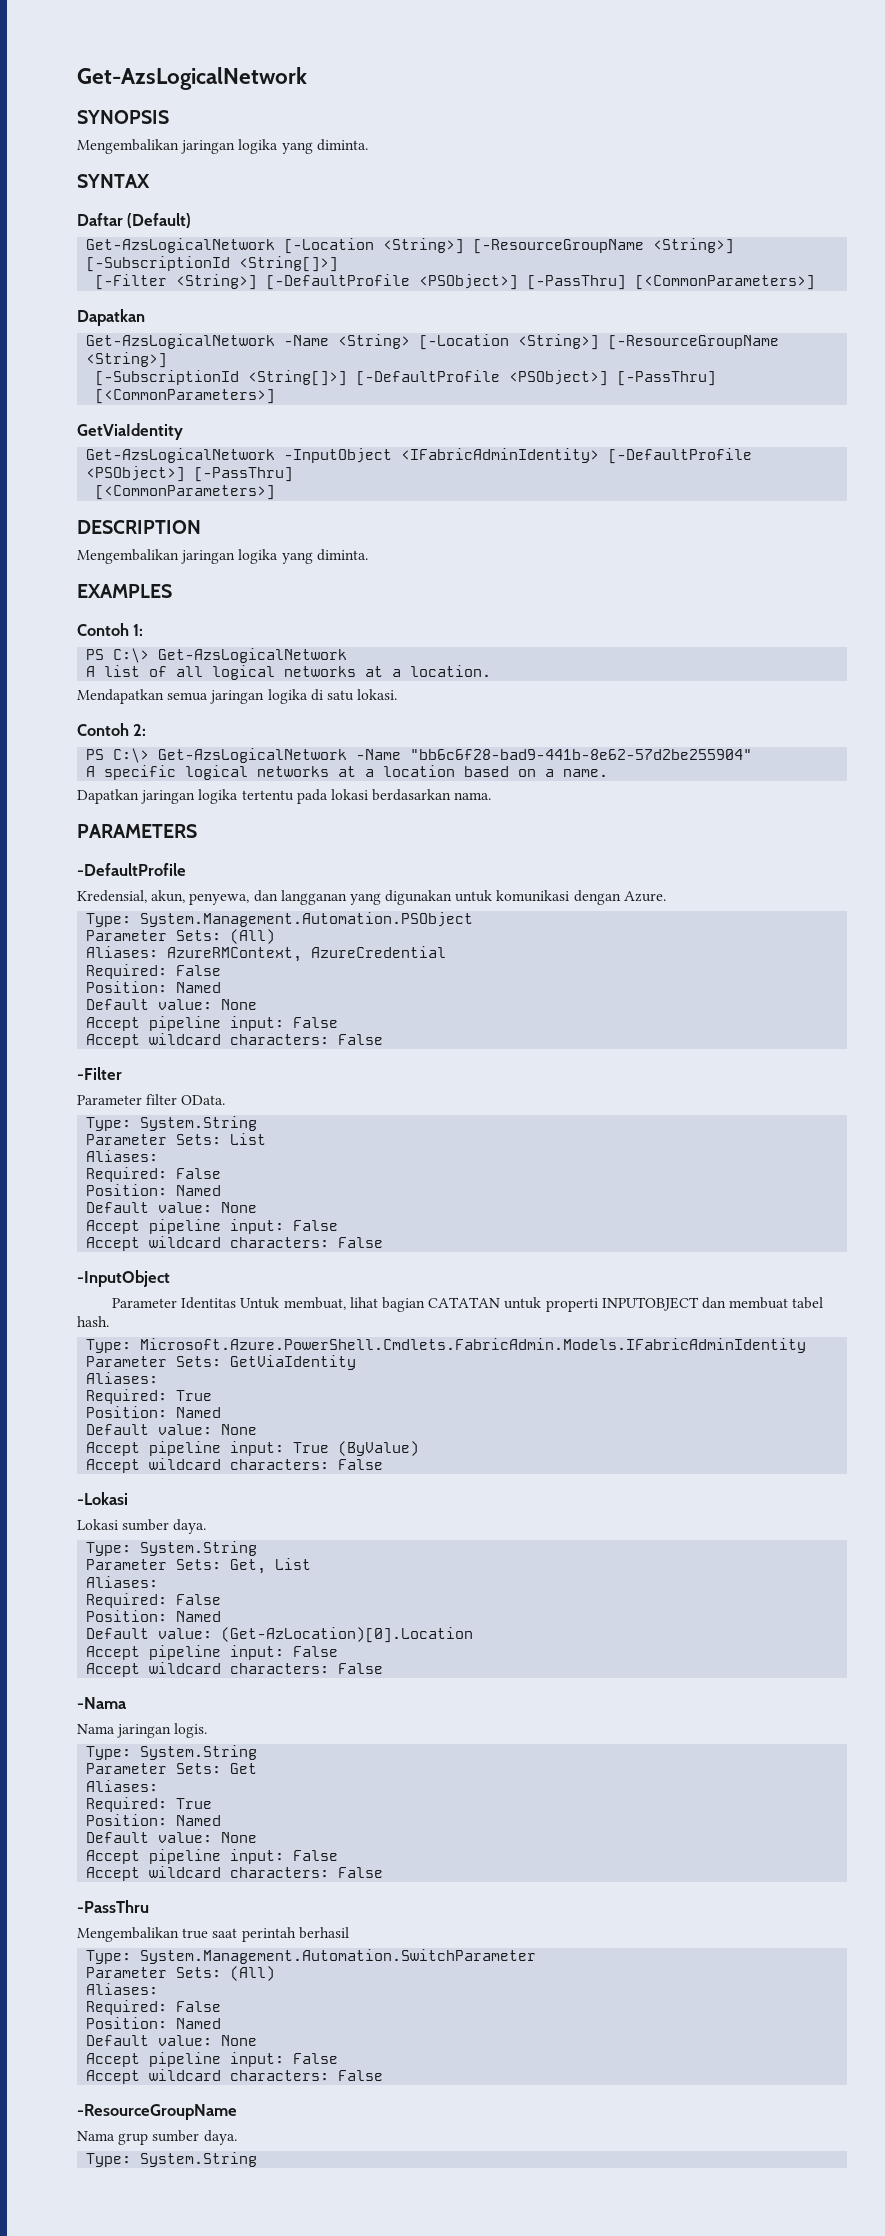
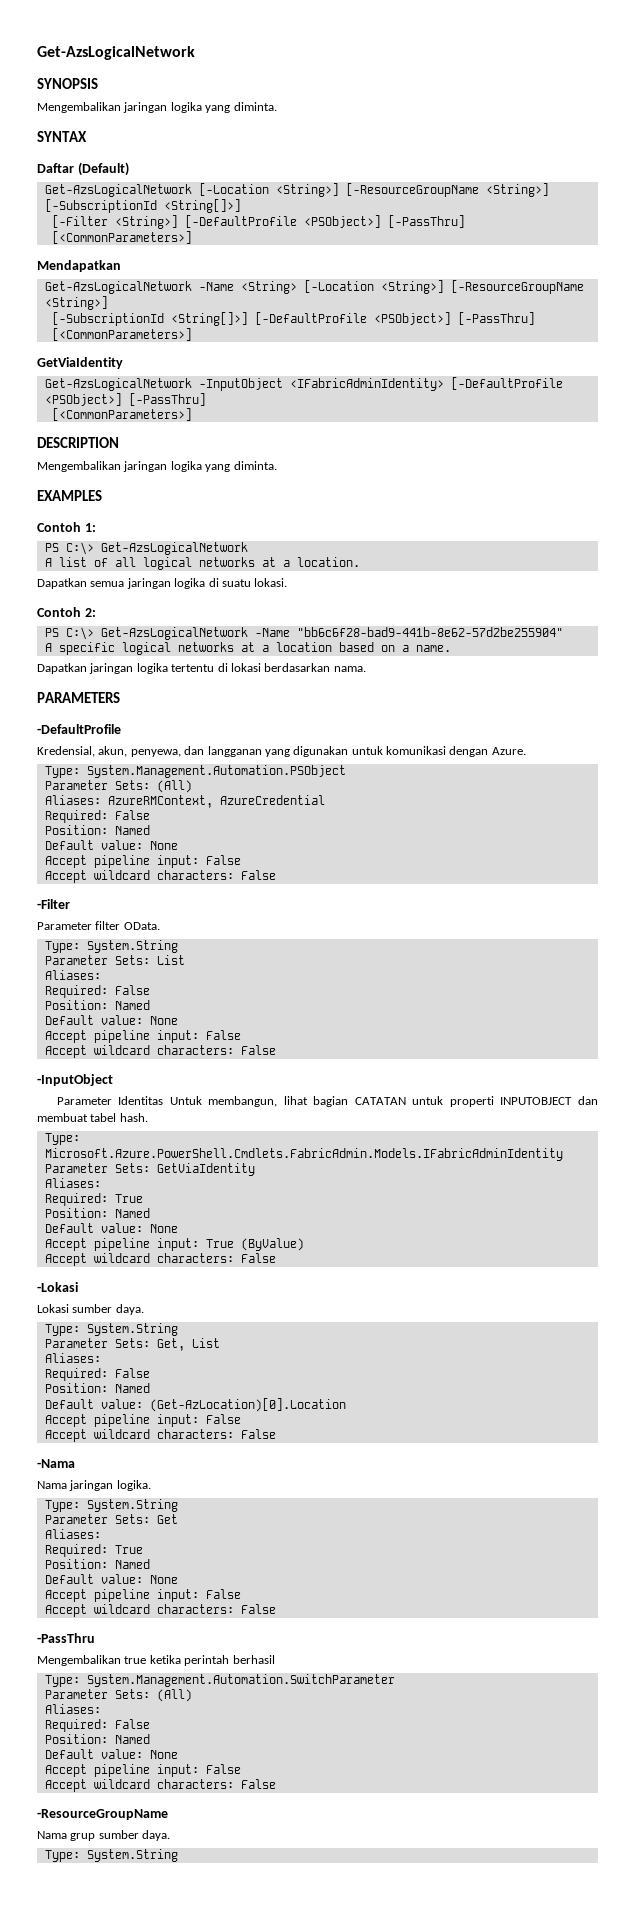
[77,309,145,326] Dapatkan -> [37,260,121,272] Mendapatkan
[77,689,164,704] Mendapatkan -> [37,578,87,589] Dapatkan
[326,690,354,701] satu -> [221,579,251,587] suatu
[296,789,328,804] pada -> [217,663,228,672] di
[283,1297,346,1310] membuat, -> [208,1096,278,1107] membangun,
[174,1723,208,1738] logis. -> [116,1480,151,1491] logika.
[212,1928,238,1938] saat -> [149,1655,181,1664] ketika

